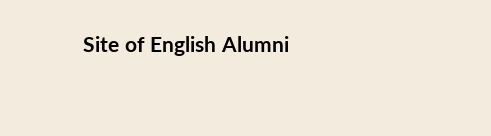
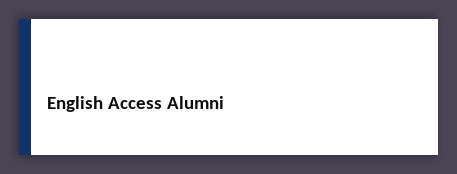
[83,36,217,56] Site of English -> [47,96,163,112] English Access

